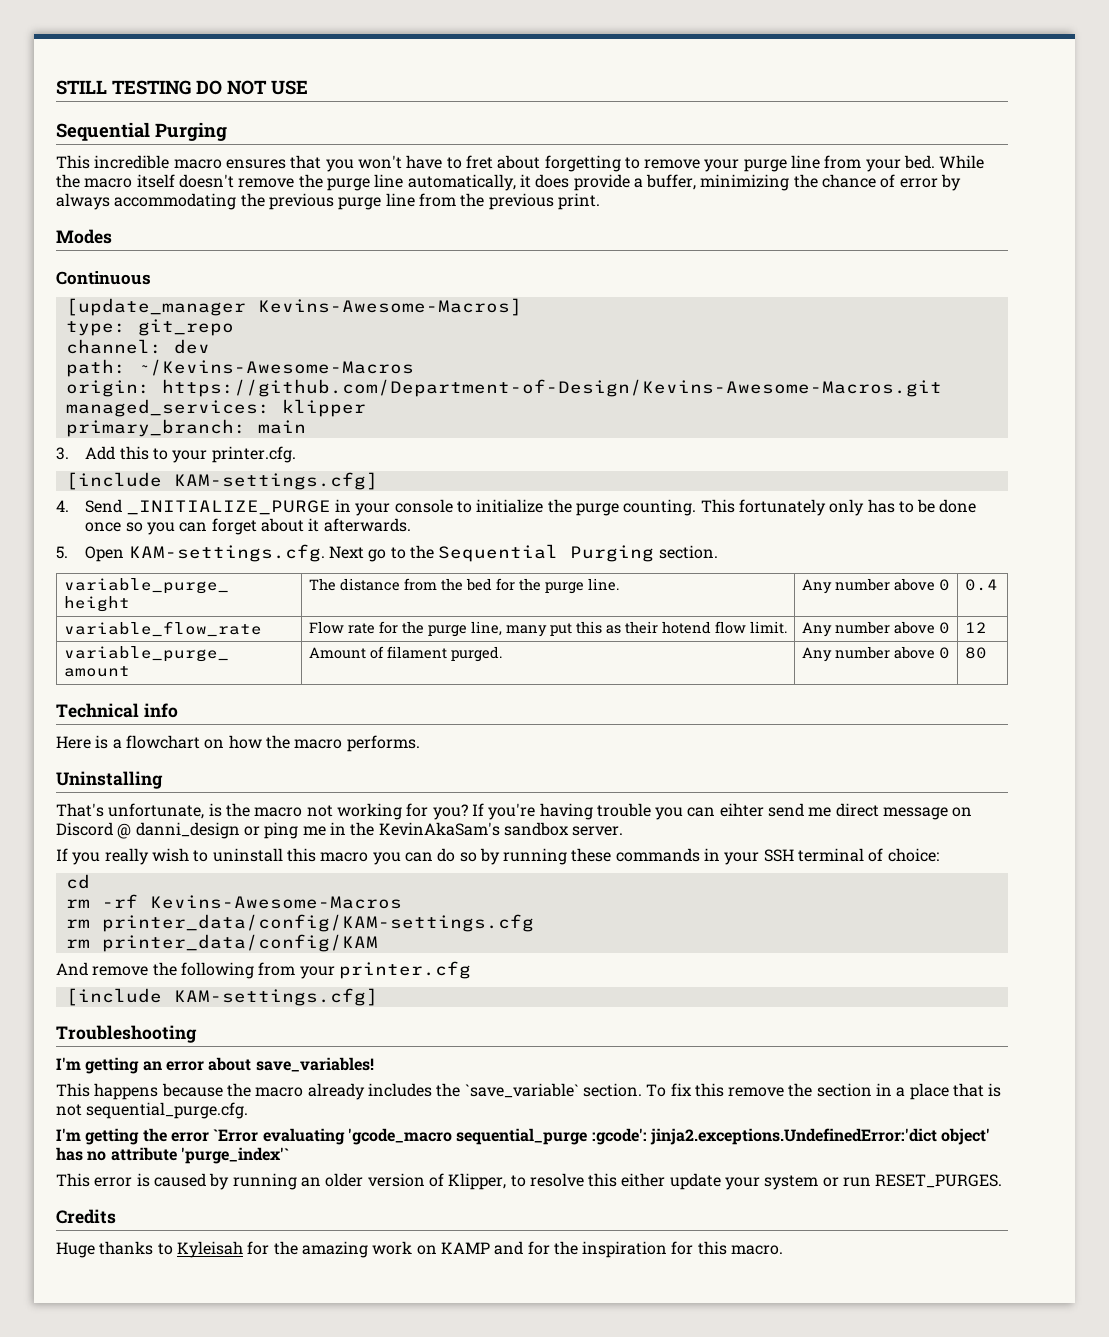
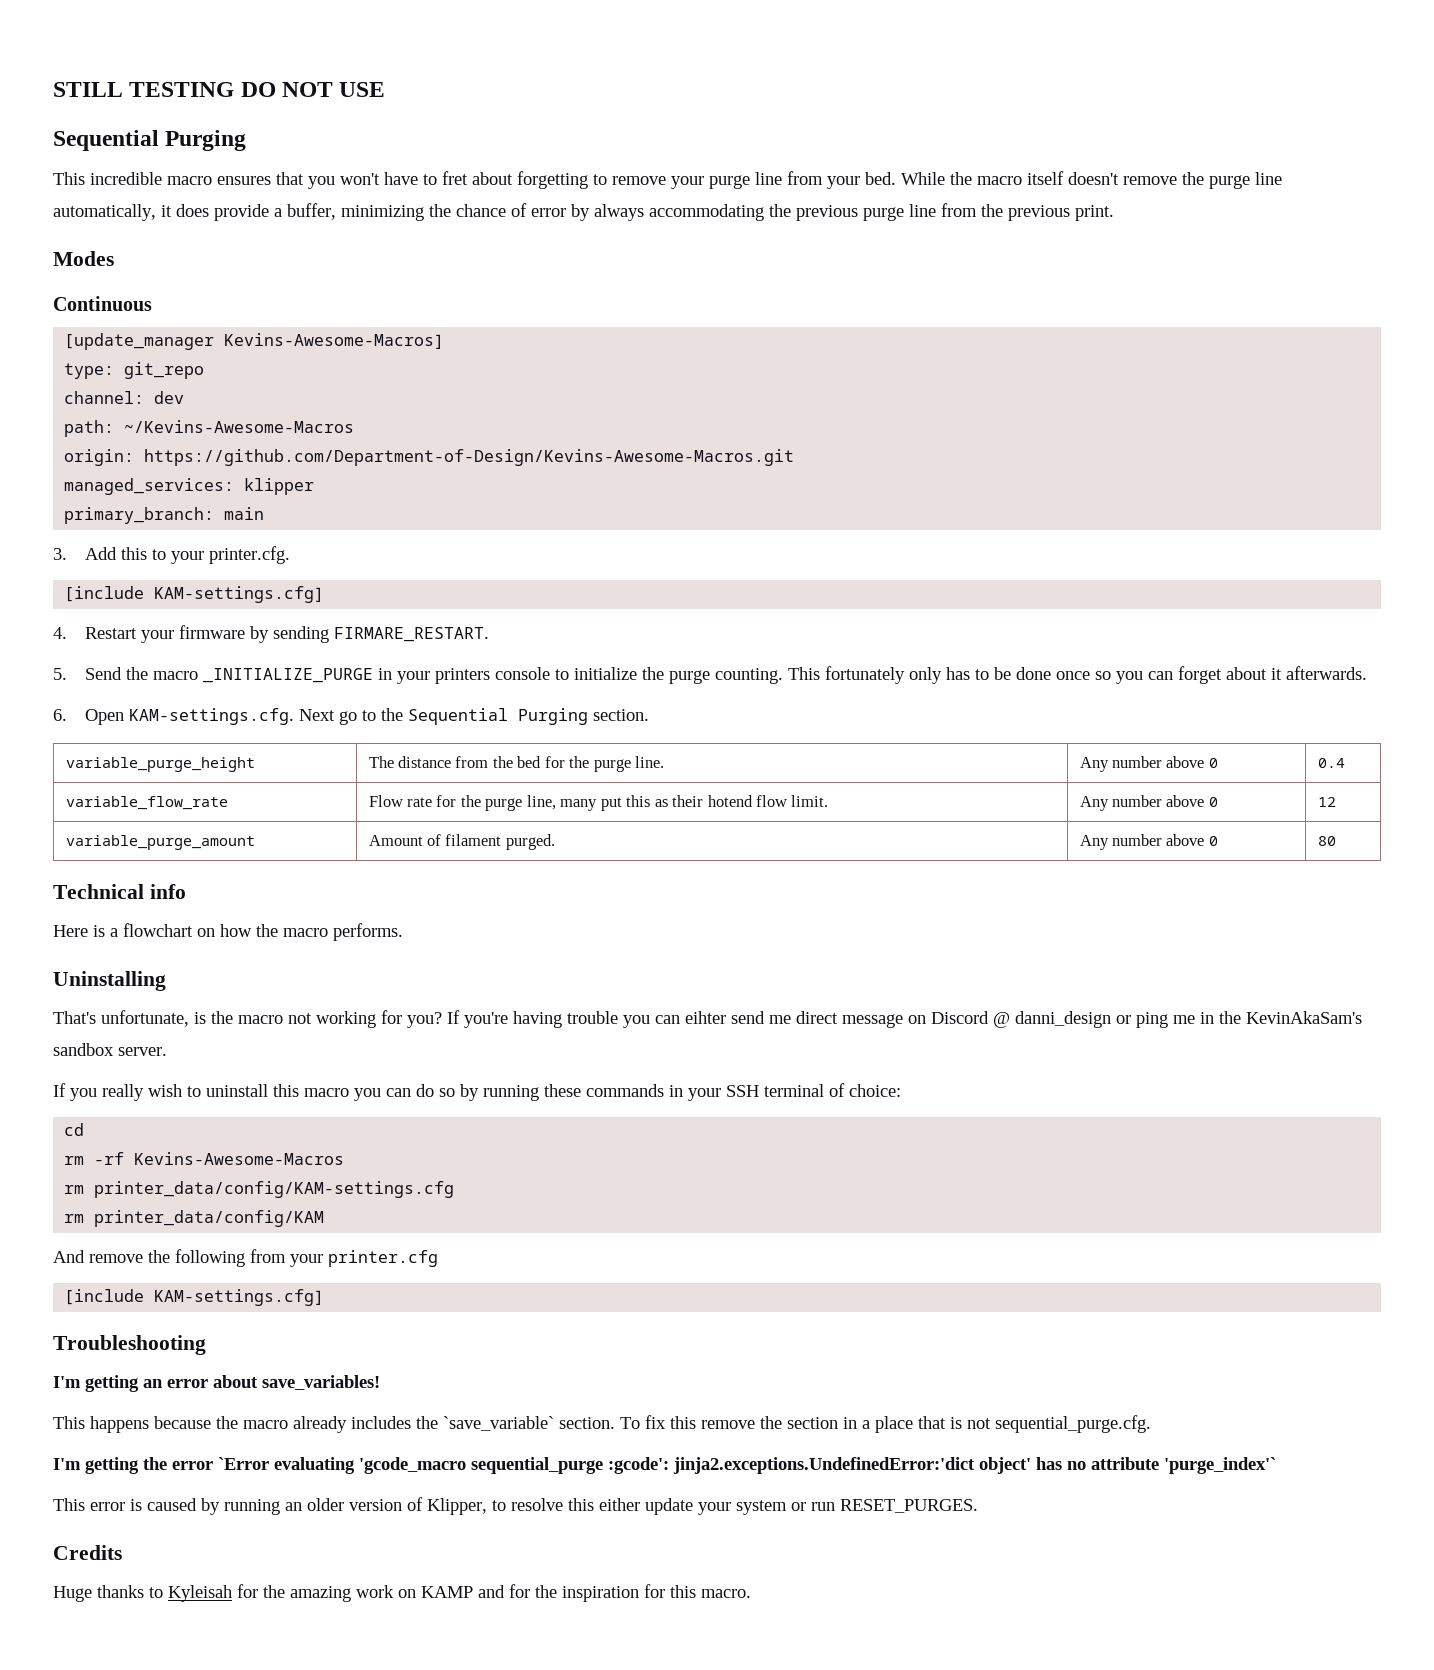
[85,499,123,513] Send -> [84,625,489,643] [53,667,198,680] Restart your firmware by sending FIRMARE_RESTART. // 5. Send the macro
(391, 509) none -> [434,668,490,684] printers
[56,546,68,559] 5. -> [53,709,67,721] 6.

